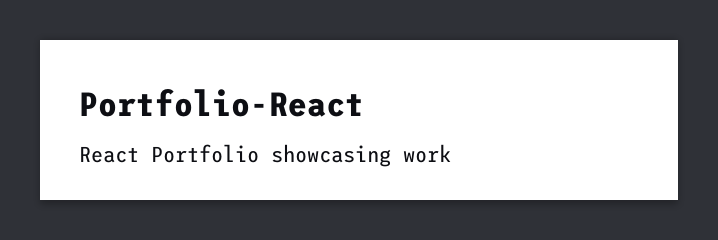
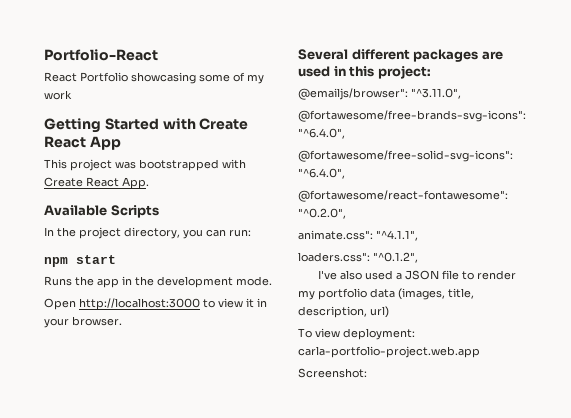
[403,144,451,163] work -> [199,72,264,84] [44,90,72,100] [44,118,249,133] [44,136,121,150] [44,159,246,171] [44,177,149,189] [44,205,159,218] [44,227,251,239] [44,255,116,267] [44,276,272,288] [44,298,267,310] [44,316,122,328] [298,49,503,62] [298,65,431,79] [298,88,461,100] [298,110,526,122] [298,128,345,139] [298,150,513,162] [298,168,345,179] [298,190,508,202] [298,208,346,219] [298,230,418,241] [298,252,418,263] [318,270,517,280] [298,288,474,300] [298,306,389,318] [298,328,415,340] [298,346,480,358] [298,368,367,378] some of my work // Getting Started with Create React App // This project was bootstrapped with Create React App. // Available Scripts // In the project directory, you can run: // npm start // Runs the app in the development mode. // Open http://localhost:3000 to view it in your browser. // Several different packages are used in this project: // @emailjs/browser": "^3.11.0", // @fortawesome/free-brands-svg-icons": "^6.4.0", // @fortawesome/free-solid-svg-icons": "^6.4.0", // @fortawesome/react-fontawesome": "^0.2.0", // animate.css": "^4.1.1", // loaders.css": "^0.1.2", // I've also used a JSON file to render my portfolio data (images, title, description, url) // To view deployment: carla-portfolio-project.web.app // Screenshot:

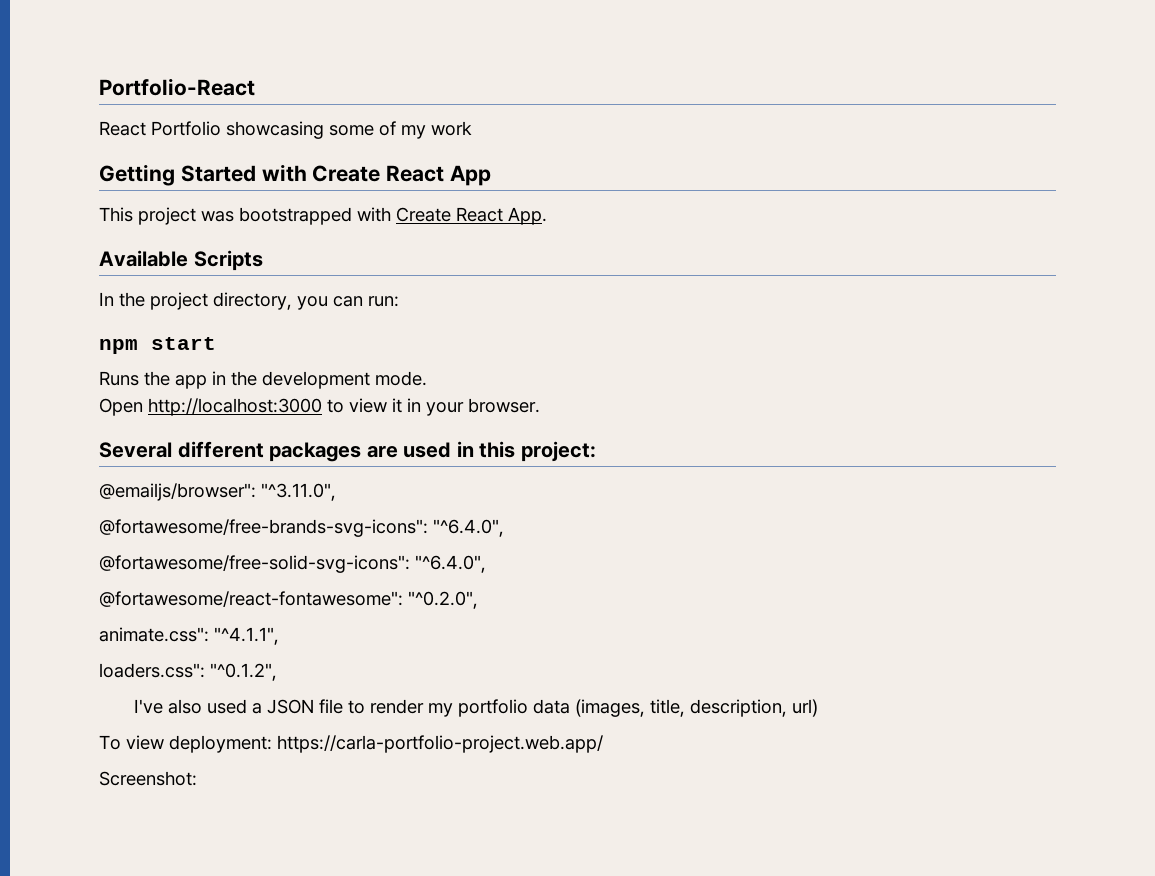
[298,346,480,358] carla-portfolio-project.web.app -> [277,735,603,753] https://carla-portfolio-project.web.app/

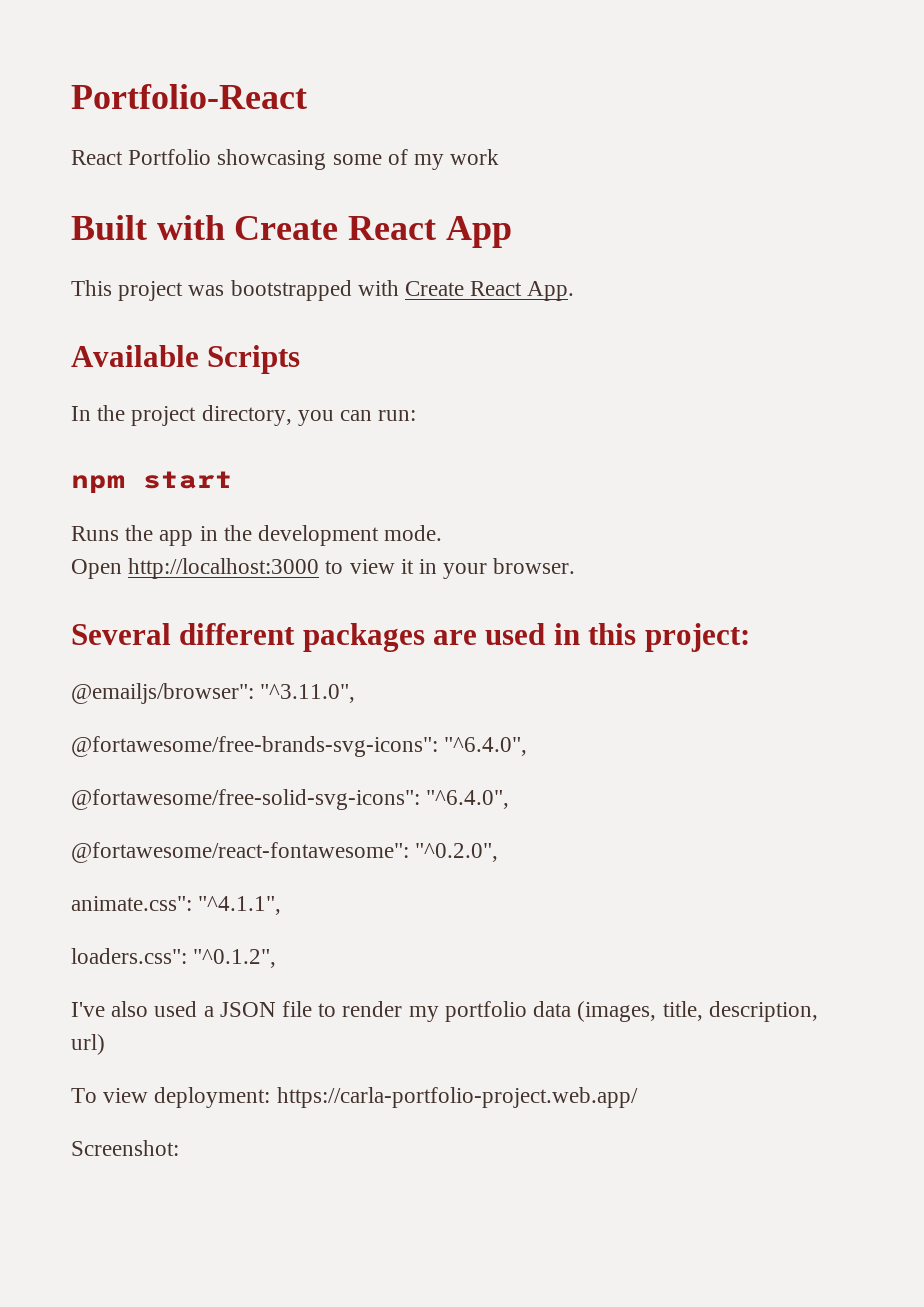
[99,164,256,186] Getting Started -> [71,215,147,240] Built

